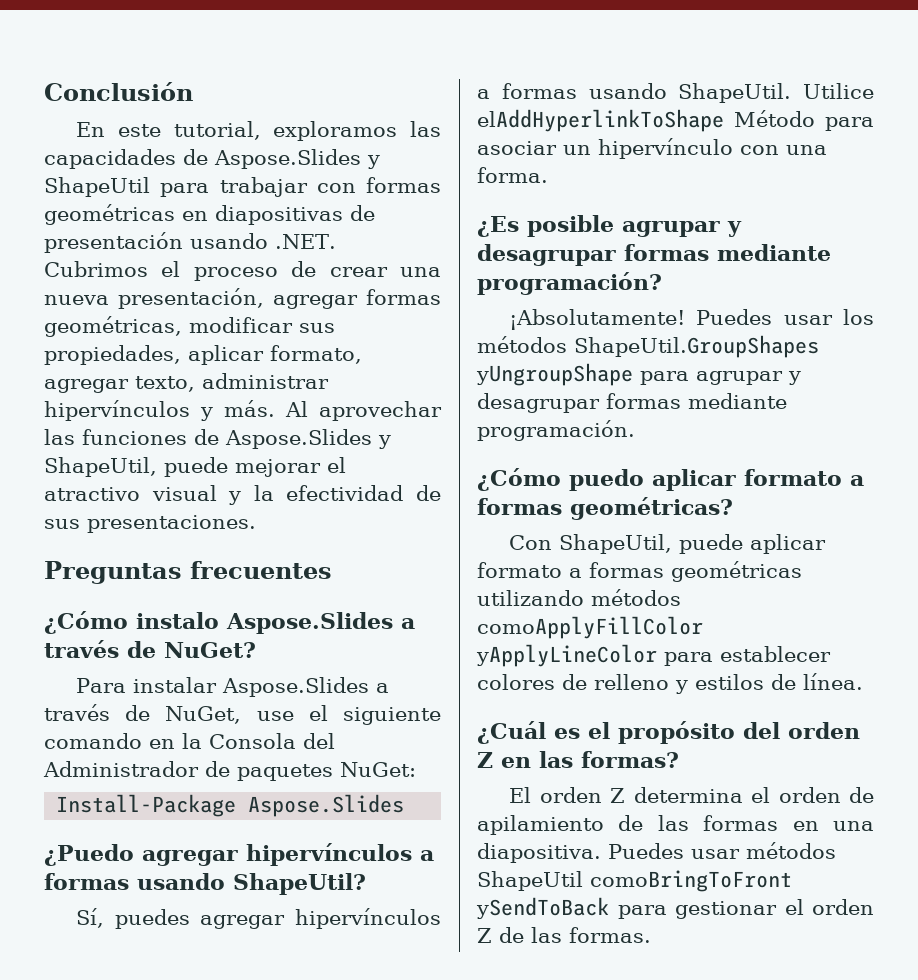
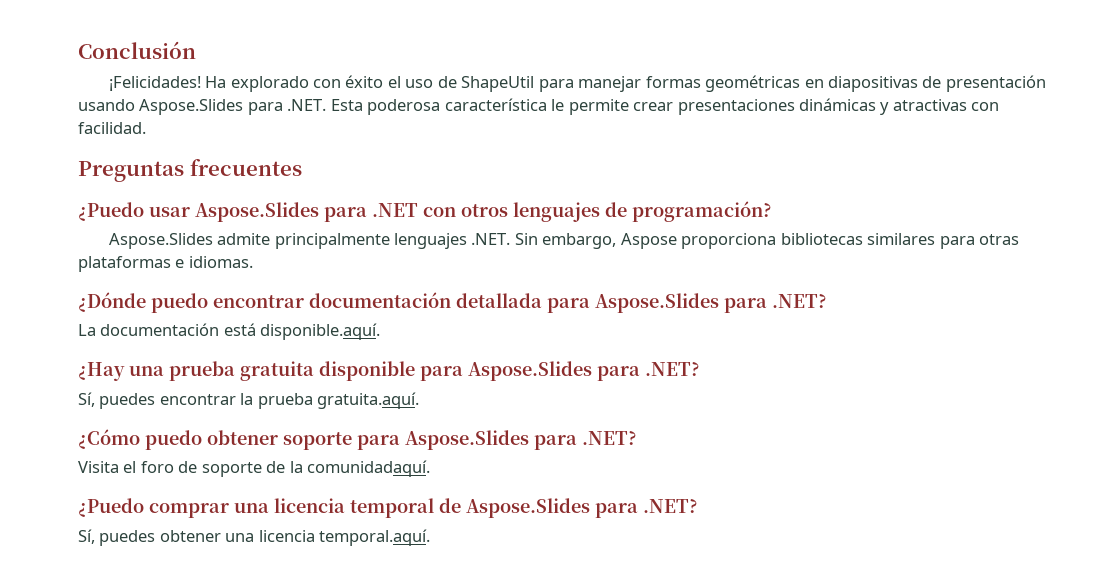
[76,121,442,141] [44,149,380,169] [44,177,356,197] En este tutorial, exploramos las capacidades de Aspose.Slides y ShapeUtil para trabajar con -> [108,75,642,92] ¡Felicidades! Ha explorado con éxito el uso de ShapeUtil para manejar
[275,234,336,249] [44,261,441,281] [44,288,441,309] [44,316,335,337] [44,345,362,365] [44,373,329,393] [44,400,442,421] [44,429,391,449] [44,457,346,477] [44,485,441,505] [44,515,256,533] [44,561,332,584] [44,611,415,634] [44,640,256,658] [76,677,390,697] [44,704,441,725] [44,733,335,749] [43,761,416,781] [56,794,405,817] [44,843,434,866] [44,873,366,895] [76,908,441,929] [477,83,874,103] [477,109,874,132] [477,138,827,159] [477,167,548,183] [477,215,742,237] [477,244,831,266] [477,272,662,295] [509,309,874,330] [477,335,819,358] [476,363,801,386] [477,393,787,413] [477,420,635,441] [477,468,864,491] [477,497,733,520] [509,534,827,554] [477,561,802,582] [477,589,681,606] [477,616,703,639] [476,644,831,667] [477,673,863,694] [477,721,860,744] [477,751,679,768] [509,787,874,803] [477,815,874,835] [477,842,836,863] [477,870,792,892] [476,897,874,919] [477,927,651,943] .NET. Cubrimos el proceso de crear una nueva presentación, agregar formas geométricas, modificar sus propiedades, aplicar formato, agregar texto, administrar hipervínculos y más. Al aprovechar las funciones de Aspose.Slides y ShapeUtil, puede mejorar el atractivo visual y la efectividad de sus presentaciones. // Preguntas frecuentes // ¿Cómo instalo Aspose.Slides a través de NuGet? // Para instalar Aspose.Slides a través de NuGet, use el siguiente comando en la Consola del Administrador de paquetes NuGet: // Install-Package Aspose.Slides // ¿Puedo agregar hipervínculos a formas usando ShapeUtil? // Sí, puedes agregar hipervínculos a formas usando ShapeUtil. Utilice elAddHyperlinkToShape Método para asociar un hipervínculo con una forma. // ¿Es posible agrupar y desagrupar formas mediante programación? // ¡Absolutamente! Puedes usar los métodos ShapeUtil.GroupShapes yUngroupShape para agrupar y desagrupar formas mediante programación. // ¿Cómo puedo aplicar formato a formas geométricas? // Con ShapeUtil, puede aplicar formato a formas geométricas utilizando métodos comoApplyFillColor yApplyLineColor para establecer colores de relleno y estilos de línea. // ¿Cuál es el propósito del orden Z en las formas? // El orden Z determina el orden de apilamiento de las formas en una diapositiva. Puedes usar métodos ShapeUtil comoBringToFront ySendToBack para gestionar el orden Z de las formas. -> [139,98,1000,115] [78,122,146,134] [78,159,302,182] [78,201,772,222] [108,233,1020,249] [78,256,253,272] [78,292,827,313] [78,323,381,340] [78,361,700,381] [78,392,420,409] [78,429,637,450] [78,460,431,477] [78,498,698,518] [78,529,431,546] Aspose.Slides para .NET. Esta poderosa característica le permite crear presentaciones dinámicas y atractivas con facilidad. // Preguntas frecuentes // ¿Puedo usar Aspose.Slides para .NET con otros lenguajes de programación? // Aspose.Slides admite principalmente lenguajes .NET. Sin embargo, Aspose proporciona bibliotecas similares para otras plataformas e idiomas. // ¿Dónde puedo encontrar documentación detallada para Aspose.Slides para .NET? // La documentación está disponible.aquí. // ¿Hay una prueba gratuita disponible para Aspose.Slides para .NET? // Sí, puedes encontrar la prueba gratuita.aquí. // ¿Cómo puedo obtener soporte para Aspose.Slides para .NET? // Visita el foro de soporte de la comunidadaquí. // ¿Puedo comprar una licencia temporal de Aspose.Slides para .NET? // Sí, puedes obtener una licencia temporal.aquí.

